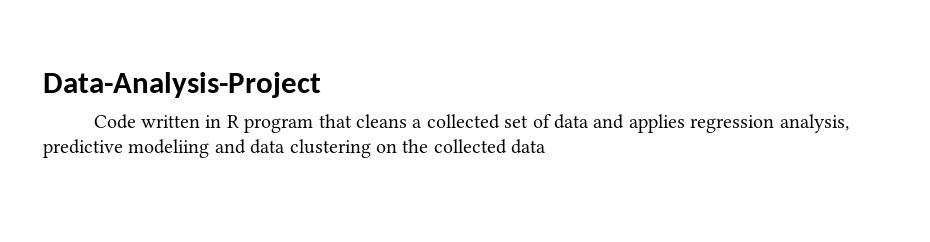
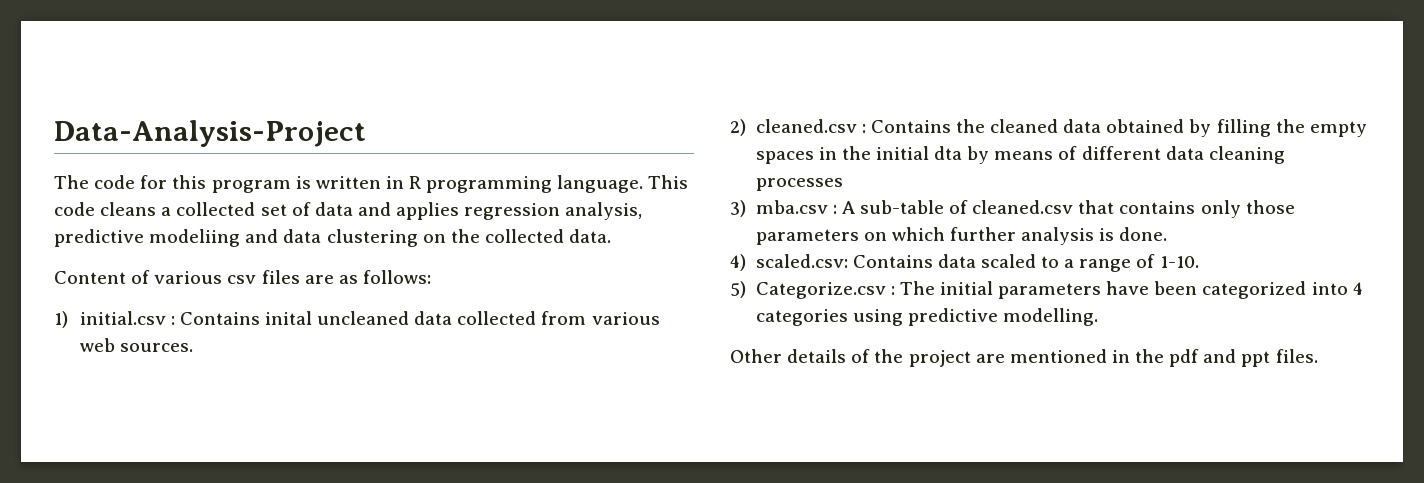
[93,114,352,133] Code written in R program that -> [54,175,689,193] [54,202,95,216] The code for this program is written in R programming language. This code
[511,139,547,154] data -> [569,229,612,243] [54,270,431,284] [54,311,660,328] [79,338,193,352] [730,119,1367,137] [755,146,1285,164] [755,178,843,191] [730,200,1295,218] [755,227,1168,245] [730,254,1199,272] [730,281,1363,299] [755,308,1098,326] [730,349,1318,367] data. // Content of various csv files are as follows: // 1) initial.csv : Contains inital uncleaned data collected from various web sources. // 2) cleaned.csv : Contains the cleaned data obtained by filling the empty spaces in the initial dta by means of different data cleaning processes // 3) mba.csv : A sub-table of cleaned.csv that contains only those parameters on which further analysis is done. // 4) scaled.csv: Contains data scaled to a range of 1-10. // 5) Categorize.csv : The initial parameters have been categorized into 4 categories using predictive modelling. // Other details of the project are mentioned in the pdf and ppt files.

